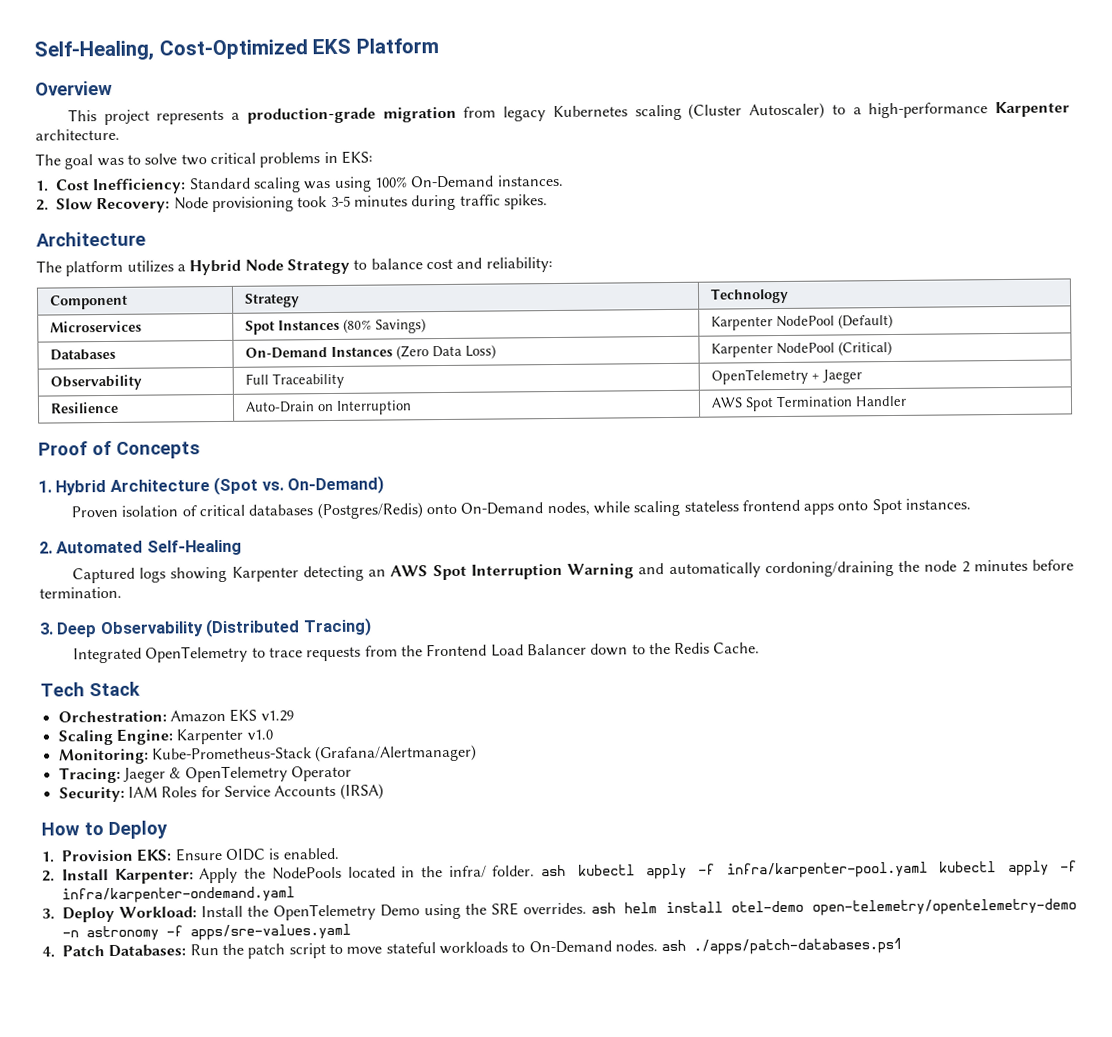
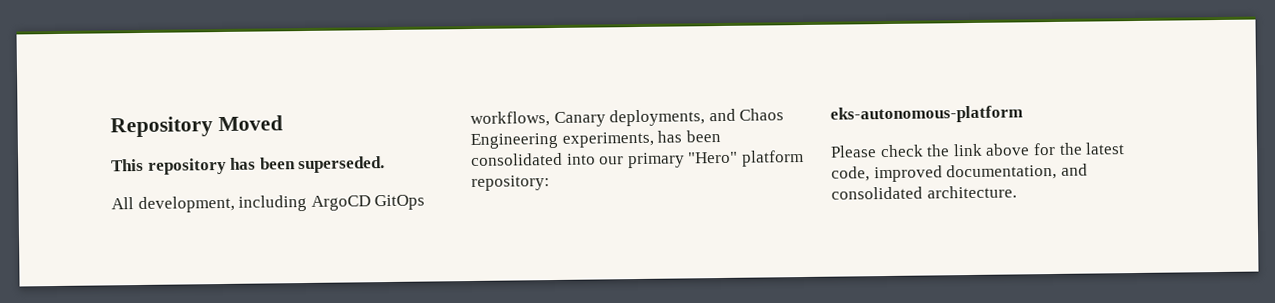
[34,38,439,62] [35,80,113,96] [67,101,1071,126] [35,128,120,141] [35,150,373,170] [35,174,564,195] [36,194,548,214] [36,231,146,247] [36,257,553,277] [48,294,128,310] [243,293,300,308] [709,287,789,304] [49,320,142,333] [244,318,426,335] [710,313,893,331] [49,348,116,361] [244,344,496,360] [710,341,892,358] [49,374,142,391] [244,372,344,389] [710,368,862,385] [49,401,119,414] [244,400,412,415] [710,395,907,412] [38,440,200,459] [38,475,385,496] [70,498,972,520] [39,539,242,556] [71,559,1075,584] [39,586,122,599] [39,617,372,638] [72,642,761,664] [40,681,141,697] [57,708,294,723] [57,728,273,746] [58,744,478,765] [58,765,352,784] [58,783,384,803] [41,820,168,839] [41,847,340,863] [42,860,1077,884] [62,886,296,904] [42,898,1077,923] [62,923,352,942] [42,937,903,959] Self-Healing, Cost-Optimized EKS Platform // Overview // This project represents a production-grade migration from legacy Kubernetes scaling (Cluster Autoscaler) to a high-performance Karpenter architecture. // The goal was to solve two critical problems in EKS: // 1. Cost Inefficiency: Standard scaling was using 100% On-Demand instances. // 2. Slow Recovery: Node provisioning took 3-5 minutes during traffic spikes. // Architecture // The platform utilizes a Hybrid Node Strategy to balance cost and reliability: // Component | Strategy | Technology // Microservices | Spot Instances (80% Savings) | Karpenter NodePool (Default) // Databases | On-Demand Instances (Zero Data Loss) | Karpenter NodePool (Critical) // Observability | Full Traceability | OpenTelemetry + Jaeger // Resilience | Auto-Drain on Interruption | AWS Spot Termination Handler // Proof of Concepts // 1. Hybrid Architecture (Spot vs. On-Demand) // Proven isolation of critical databases (Postgres/Redis) onto On-Demand nodes, while scaling stateless frontend apps onto Spot instances. // 2. Automated Self-Healing // Captured logs showing Karpenter detecting an AWS Spot Interruption Warning and automatically cordoning/draining the node 2 minutes before termination. // 3. Deep Observability (Distributed Tracing) // Integrated OpenTelemetry to trace requests from the Frontend Load Balancer down to the Redis Cache. // Tech Stack // Orchestration: Amazon EKS v1.29 // Scaling Engine: Karpenter v1.0 // Monitoring: Kube-Prometheus-Stack (Grafana/Alertmanager) // Tracing: Jaeger & OpenTelemetry Operator // Security: IAM Roles for Service Accounts (IRSA) // How to Deploy // 1. Provision EKS: Ensure OIDC is enabled. // 2. Install Karpenter: Apply the NodePools located in the infra/ folder. ash kubectl apply -f infra/karpenter-pool.yaml kubectl apply -f infra/karpenter-ondemand.yaml // 3. Deploy Workload: Install the OpenTelemetry Demo using the SRE overrides. ash helm install otel-demo open-telemetry/opentelemetry-demo -n astronomy -f apps/sre-values.yaml // 4. Patch Databases: Run the patch script to move stateful workloads to On-Demand nodes. ash ./apps/patch-databases.ps1 -> [110,115,283,138] [111,156,386,175] [111,194,426,214] [470,108,785,128] [470,129,721,150] [471,150,804,169] [471,175,550,192] [830,105,1023,124] [830,142,1126,158] [831,163,1088,183] [831,185,1017,200] Repository Moved // This repository has been superseded. // All development, including ArgoCD GitOps workflows, Canary deployments, and Chaos Engineering experiments, has been consolidated into our primary "Hero" platform repository: // eks-autonomous-platform // Please check the link above for the latest code, improved documentation, and consolidated architecture.

